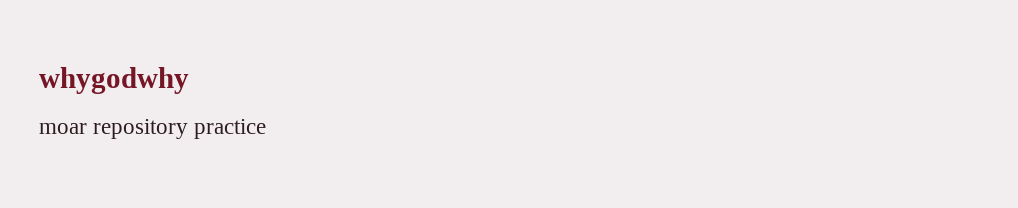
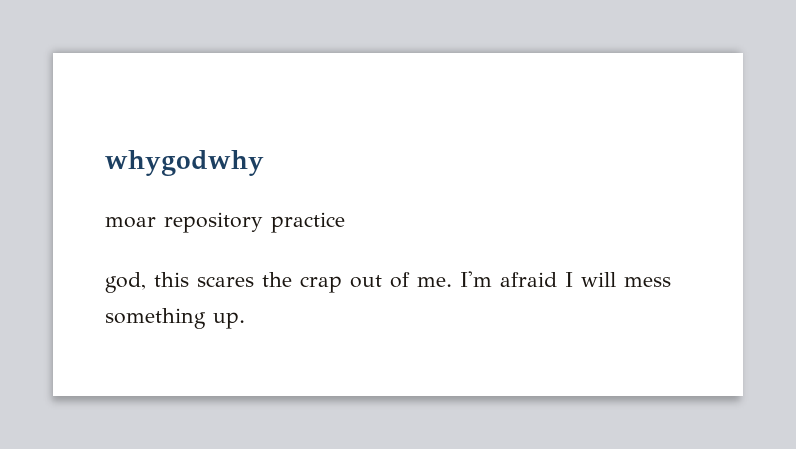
(267, 129) none -> [105,271,671,293] [105,308,245,329] // god, this scares the crap out of me. I'm afraid I will mess something up.

